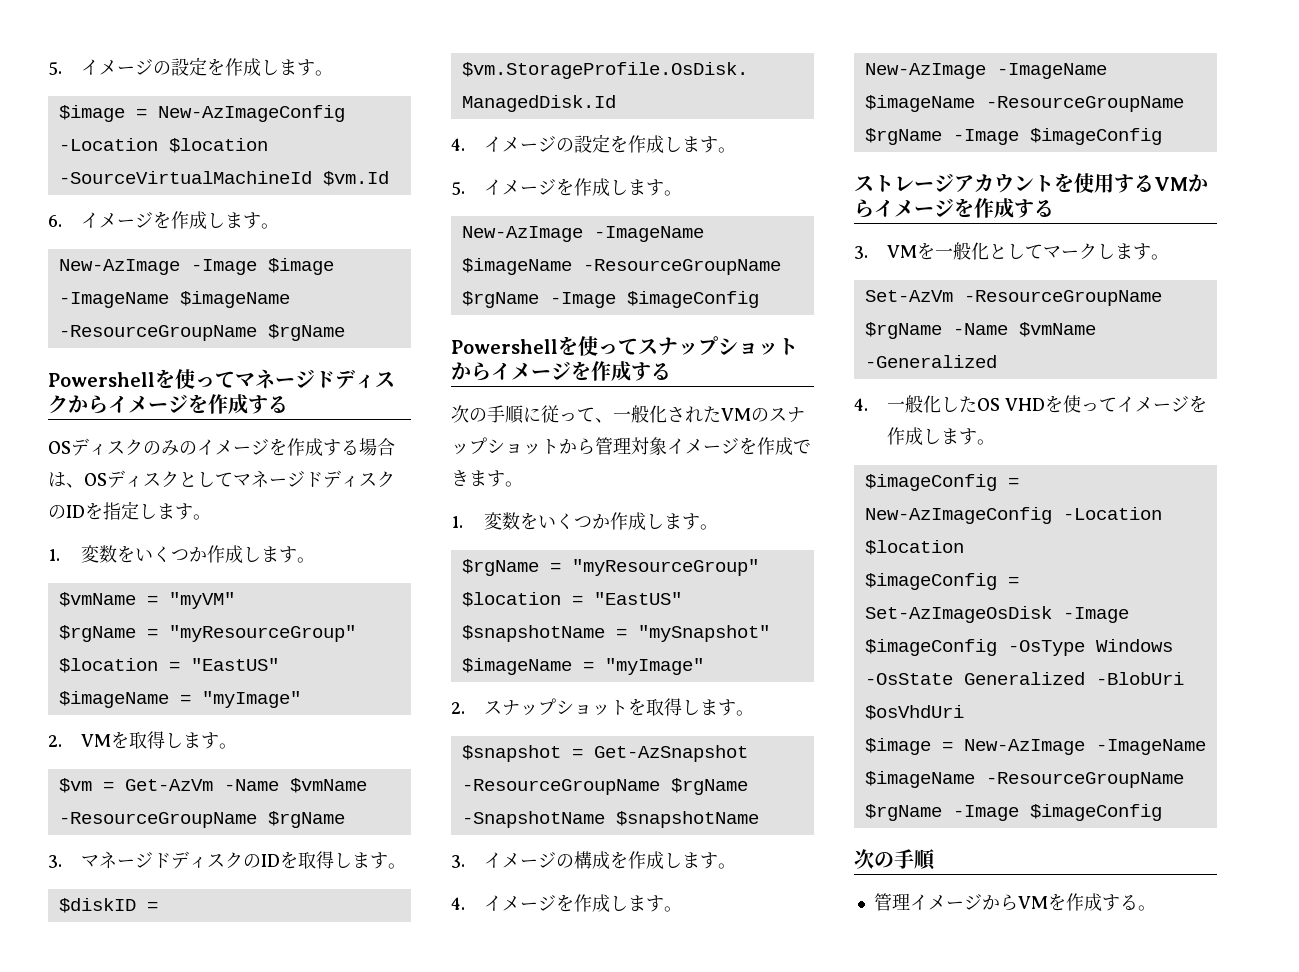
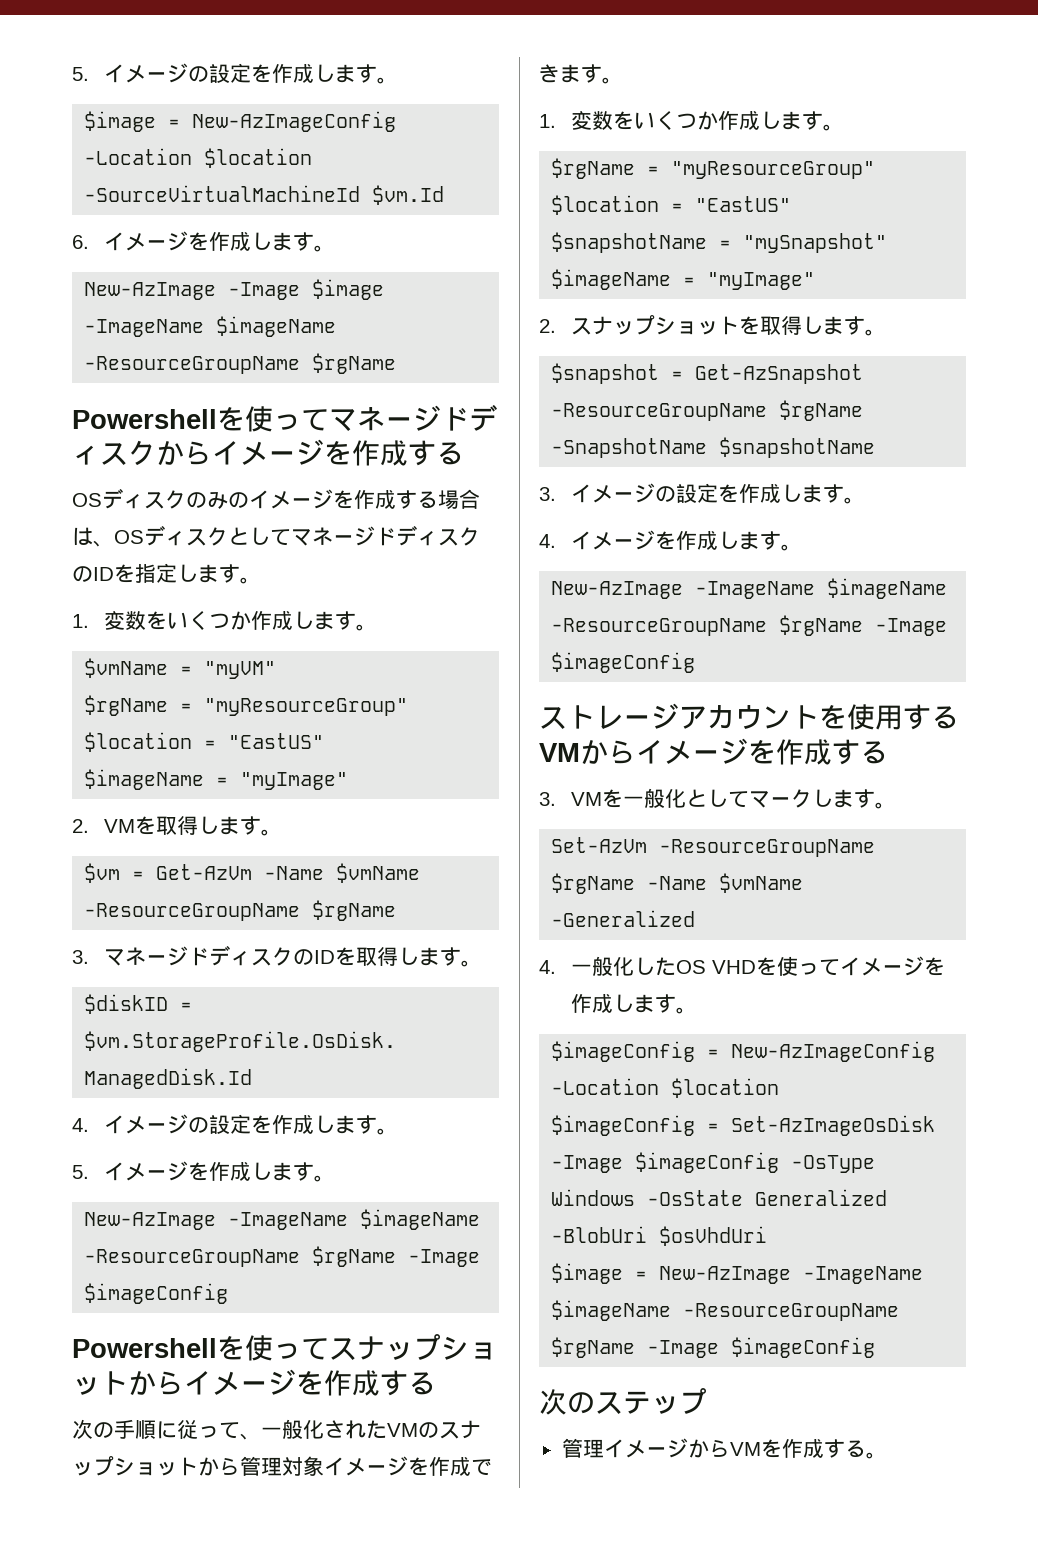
[573,851,610,869] 構成 -> [676,483,719,503] 設定
[894,849,935,870] 手順 -> [595,1388,707,1414] ステップ

